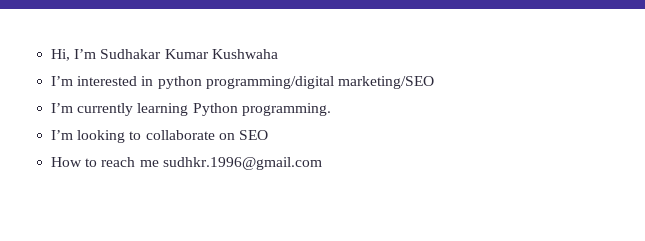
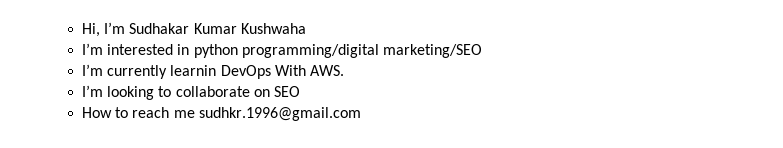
[137,103,331,116] learning Python programming. -> [170,65,344,79] learnin DevOps With AWS.

